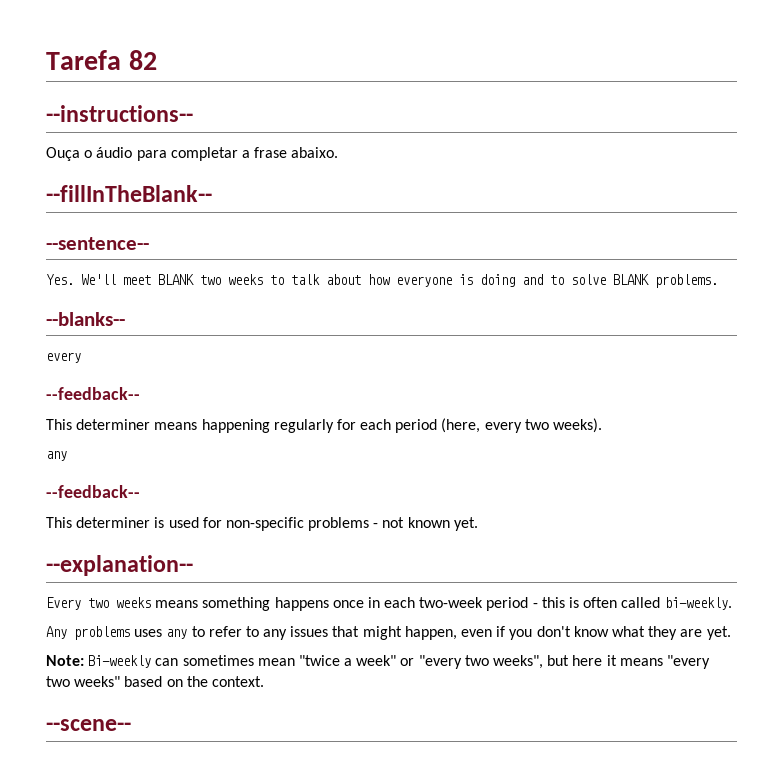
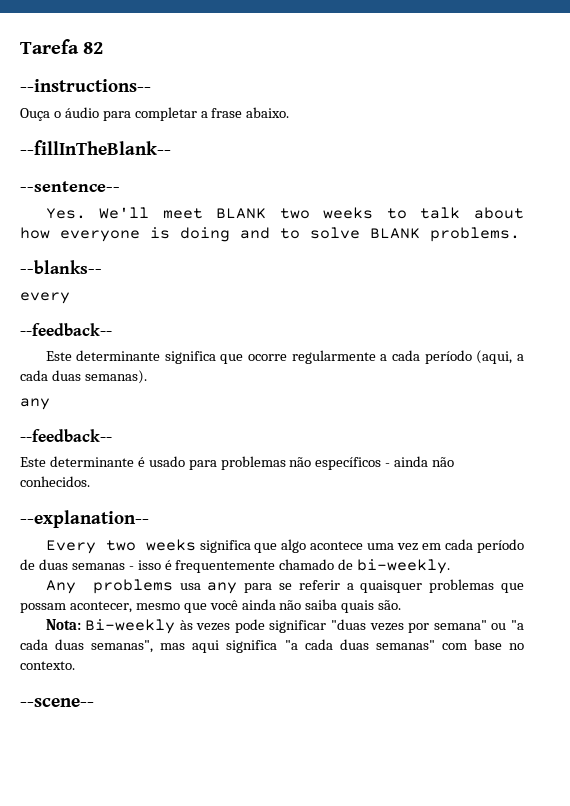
[46,418,603,433] [46,451,67,461] [46,485,140,498] [46,517,478,531] [46,555,193,576] [46,597,732,611] [46,626,731,640] [46,655,710,669] [46,676,264,687] This determiner means happening regularly for each period (here, every two weeks). // any // --feedback-- // This determiner is used for non-specific problems - not known yet. // --explanation-- // Every two weeks means something happens once in each two-week period - this is often called bi-weekly. // Any problems uses any to refer to any issues that might happen, even if you don't know what they are yet. // Note: Bi-weekly can sometimes mean "twice a week" or "every two weeks", but here it means "every two weeks" based on the context. -> [45,350,524,364] [20,370,147,384] [20,398,50,410] [20,429,112,442] [20,456,455,470] [20,476,90,487] [20,510,149,528] [45,539,524,554] [20,559,451,574] [45,579,524,594] [20,599,402,613] [45,619,525,634] [20,639,524,653] [20,661,75,670] Este determinante significa que ocorre regularmente a cada período (aqui, a cada duas semanas). // any // --feedback-- // Este determinante é usado para problemas não específicos - ainda não conhecidos. // --explanation-- // Every two weeks significa que algo acontece uma vez em cada período de duas semanas - isso é frequentemente chamado de bi-weekly. // Any problems usa any para se referir a quaisquer problemas que possam acontecer, mesmo que você ainda não saiba quais são. // Nota: Bi-weekly às vezes pode significar "duas vezes por semana" ou "a cada duas semanas", mas aqui significa "a cada duas semanas" com base no contexto.

